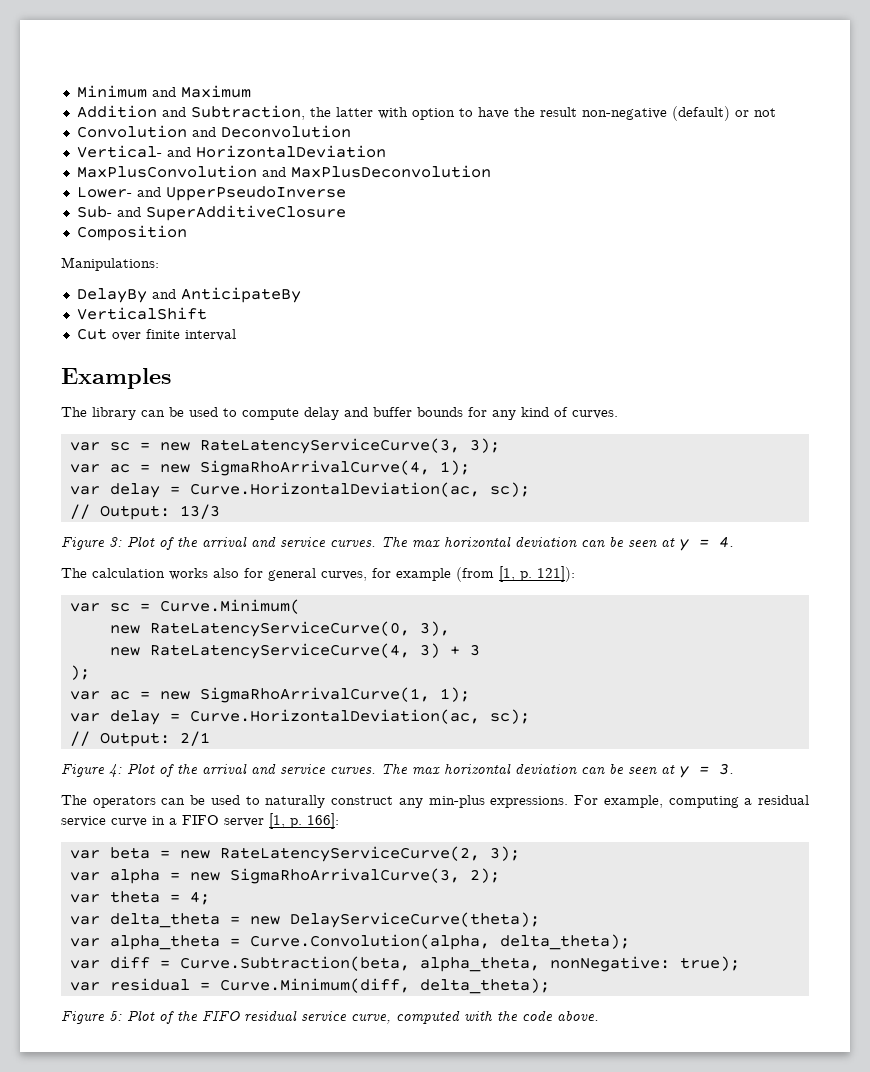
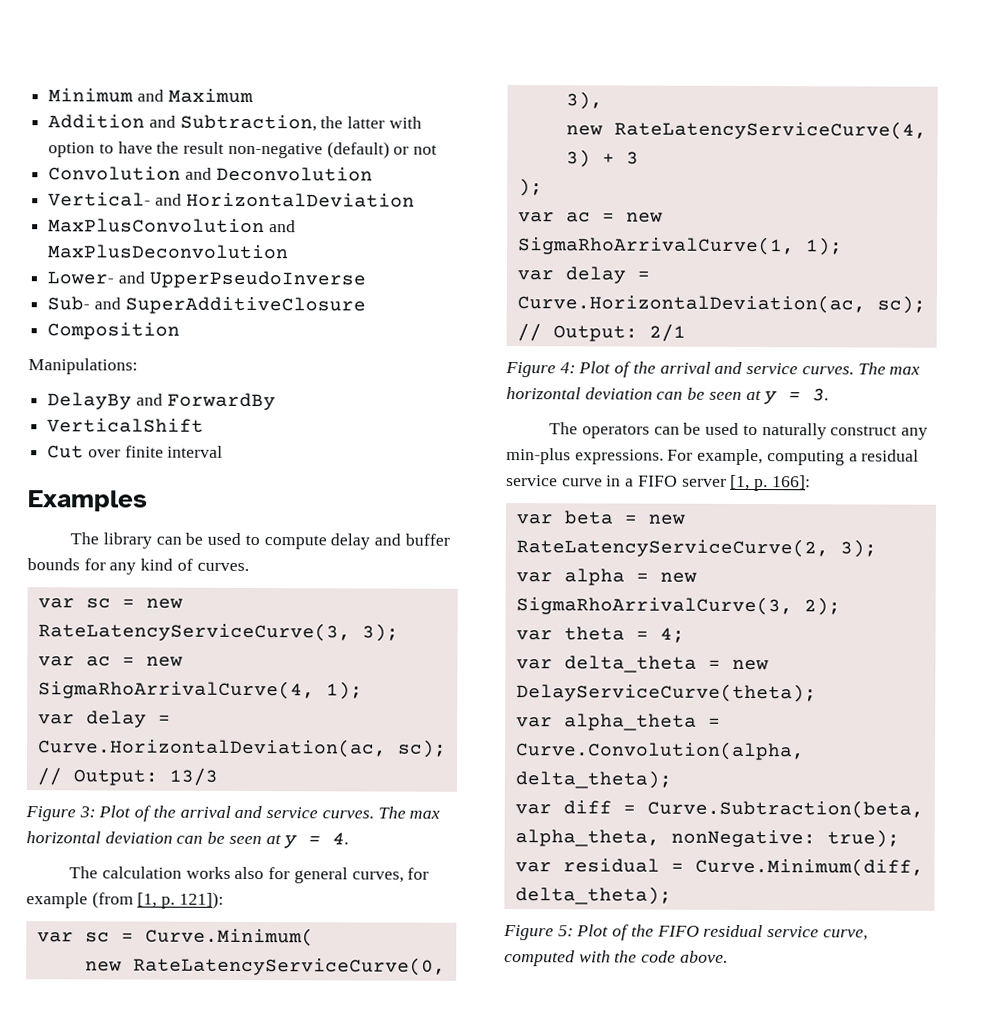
[180,287,301,303] AnticipateBy -> [166,392,276,411] ForwardBy

